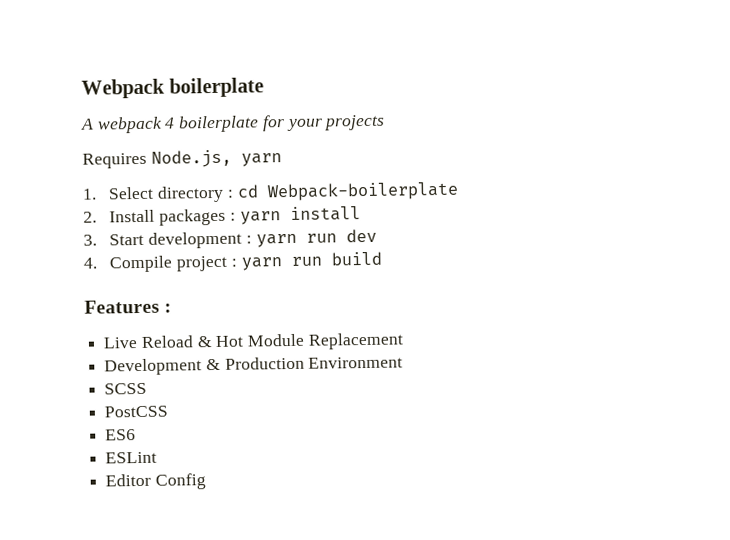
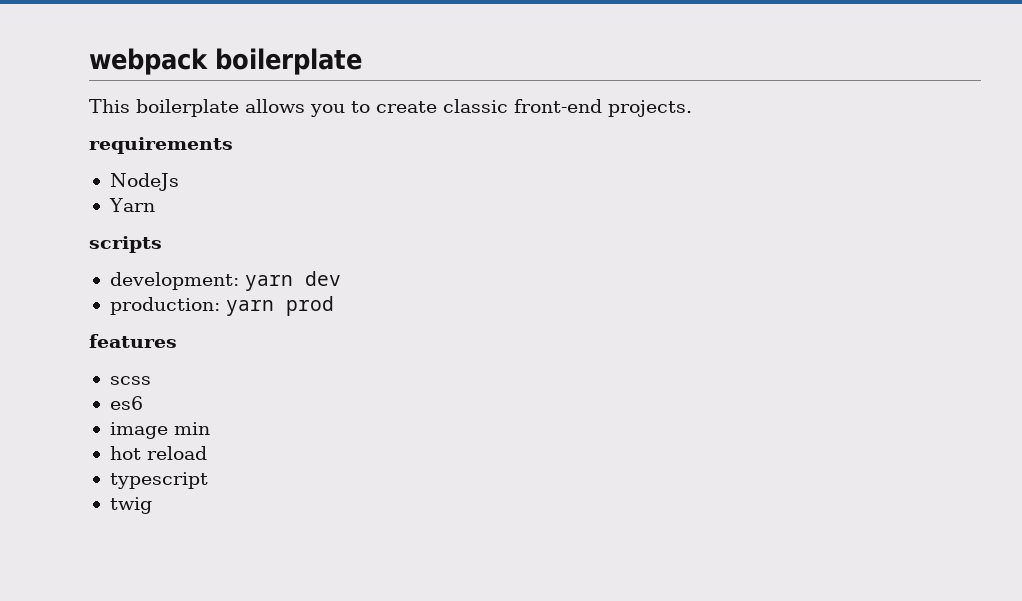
[81,78,165,99] Webpack -> [89,48,208,75] webpack
[80,114,386,134] [82,149,282,169] [82,181,459,203] [83,206,361,226] [83,228,377,249] [83,251,382,273] [84,299,173,314] [103,332,404,350] [104,356,404,376] [104,382,148,395] [104,405,169,418] [105,429,137,441] [105,451,158,464] [105,473,206,490] A webpack 4 boilerplate for your projects // Requires Node.js, yarn // 1. Select directory : cd Webpack-boilerplate // 2. Install packages : yarn install // 3. Start development : yarn run dev // 4. Compile project : yarn run build // Features : // Live Reload & Hot Module Replacement // Development & Production Environment // SCSS // PostCSS // ES6 // ESLint // Editor Config -> [89,99,692,117] [89,137,233,154] [109,173,179,191] [108,198,155,212] [89,236,162,253] [109,271,341,291] [109,296,334,316] [89,334,177,348] [109,376,151,385] [109,396,143,410] [109,422,210,439] [109,446,207,460] [109,472,208,489] [109,497,152,514] This boilerplate allows you to create classic front-end projects. // requirements // NodeJs // Yarn // scripts // development: yarn dev // production: yarn prod // features // scss // es6 // image min // hot reload // typescript // twig

